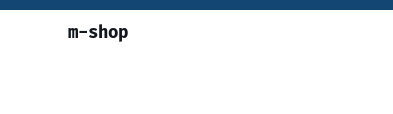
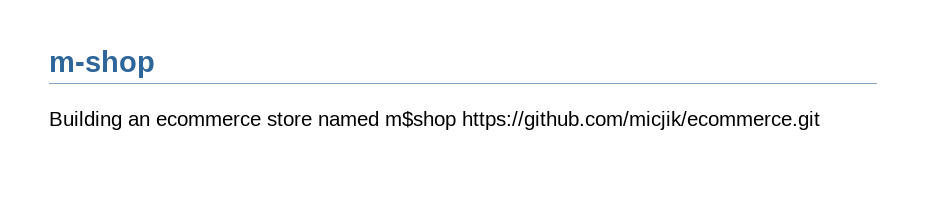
(128, 33) none -> [49,111,820,130] // Building an ecommerce store named m$shop https://github.com/micjik/ecommerce.git

